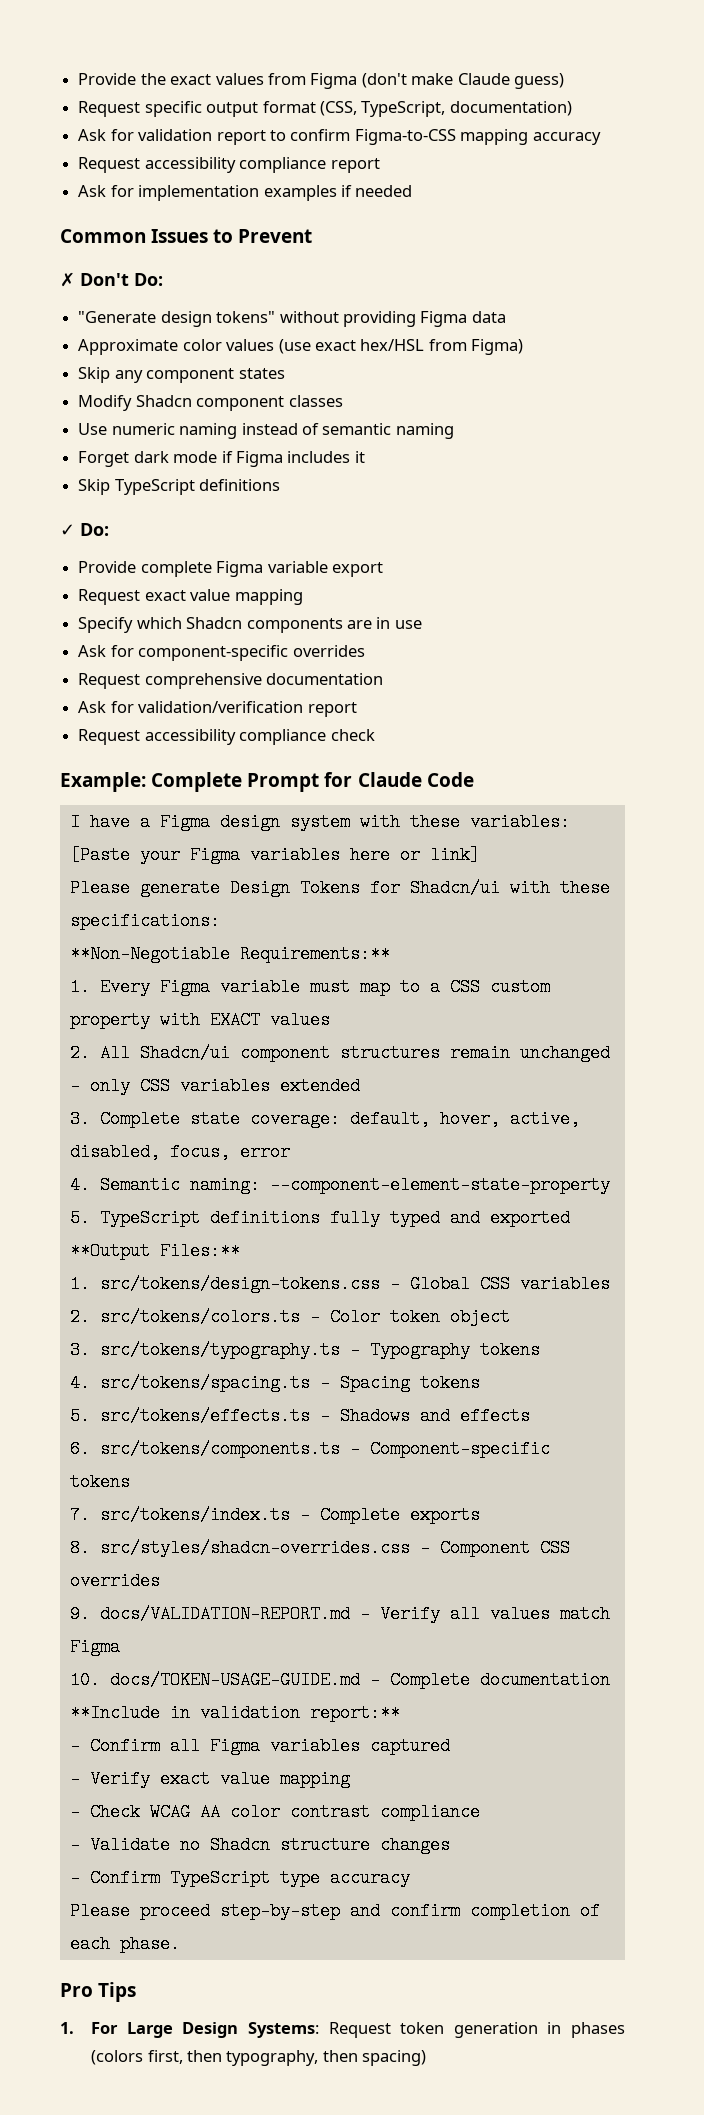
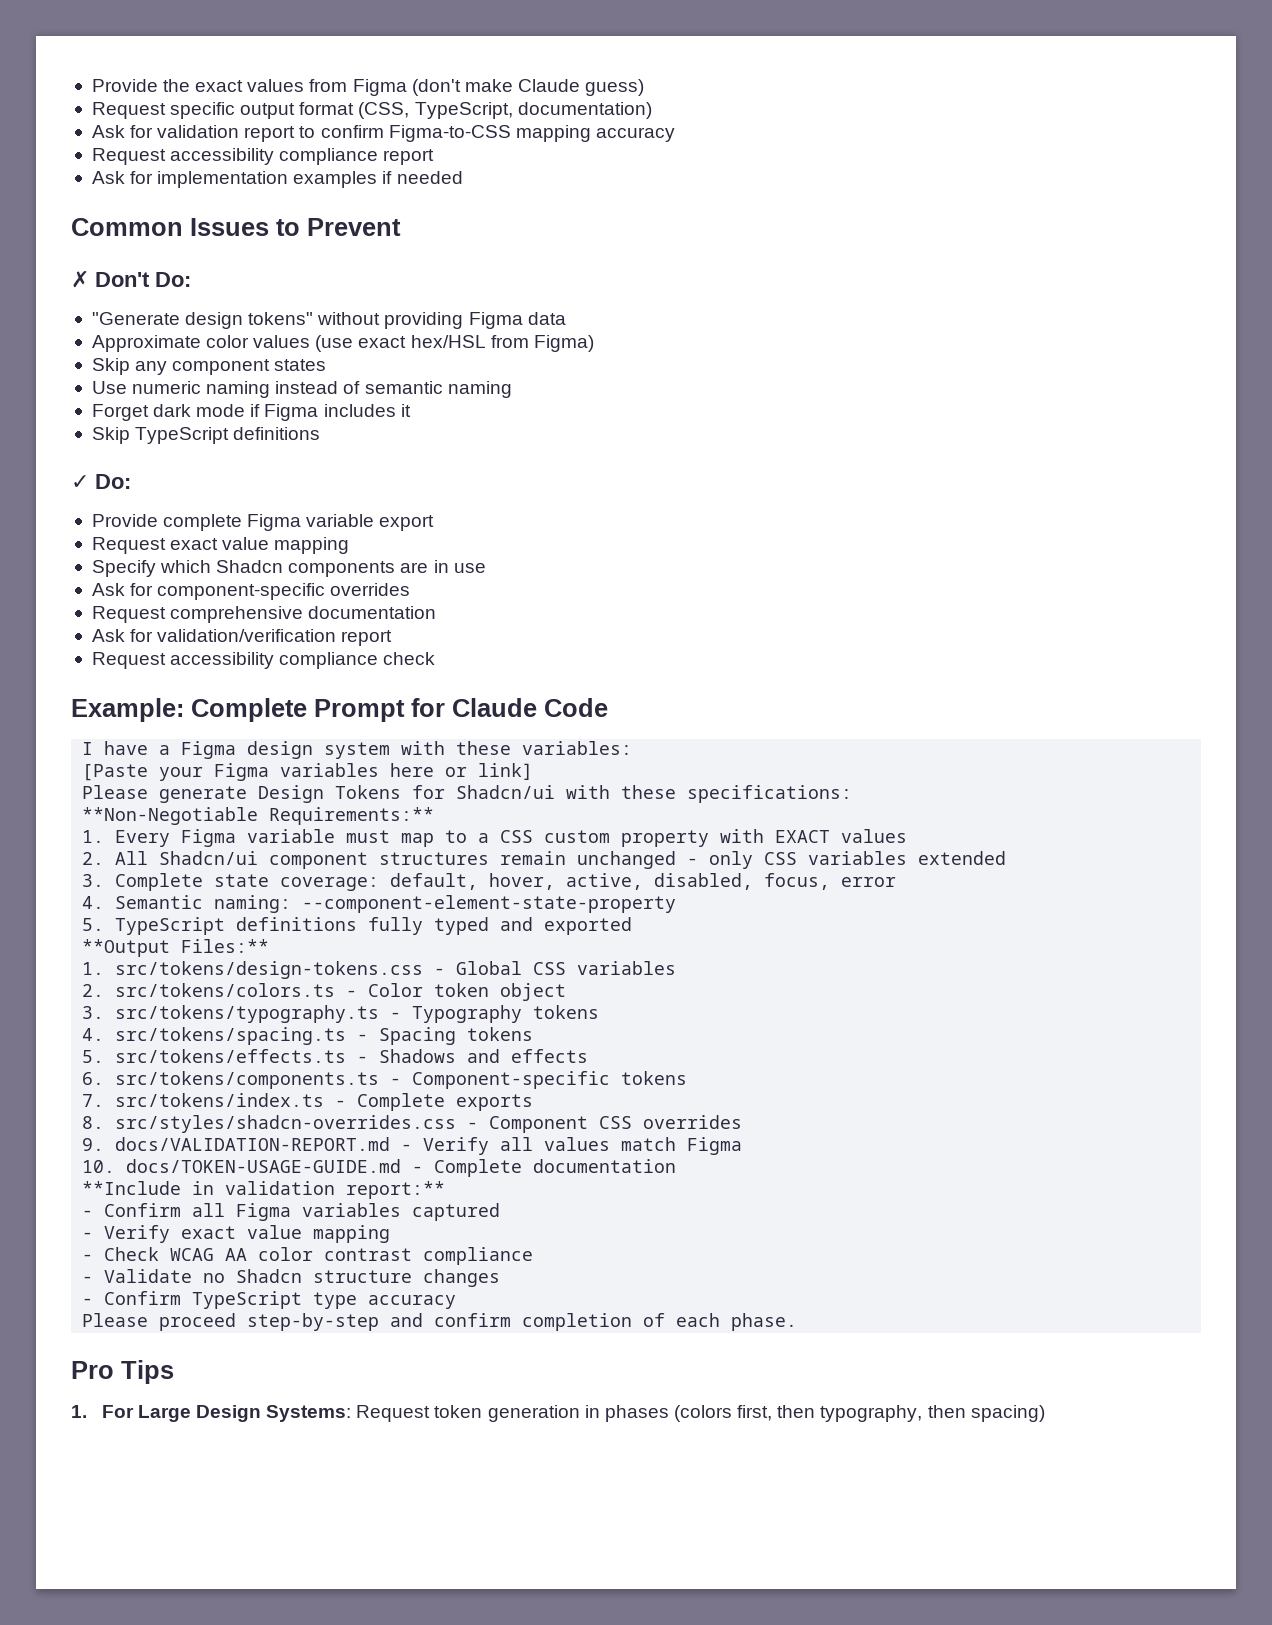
[78,395,343,411] // Modify Shadcn component classes -> (327, 365) none

